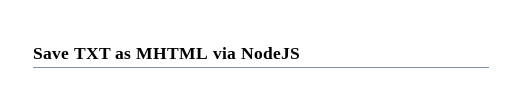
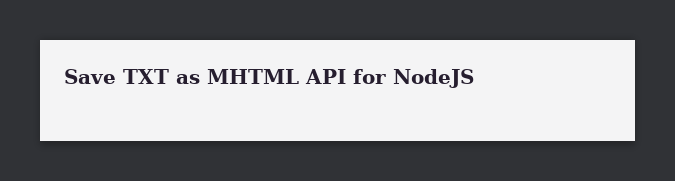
[212,47,236,59] via -> [305,69,386,84] API for

